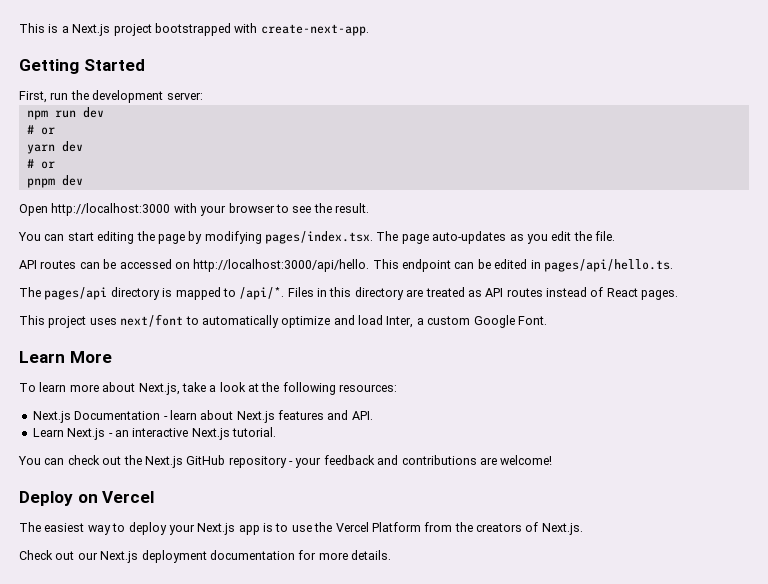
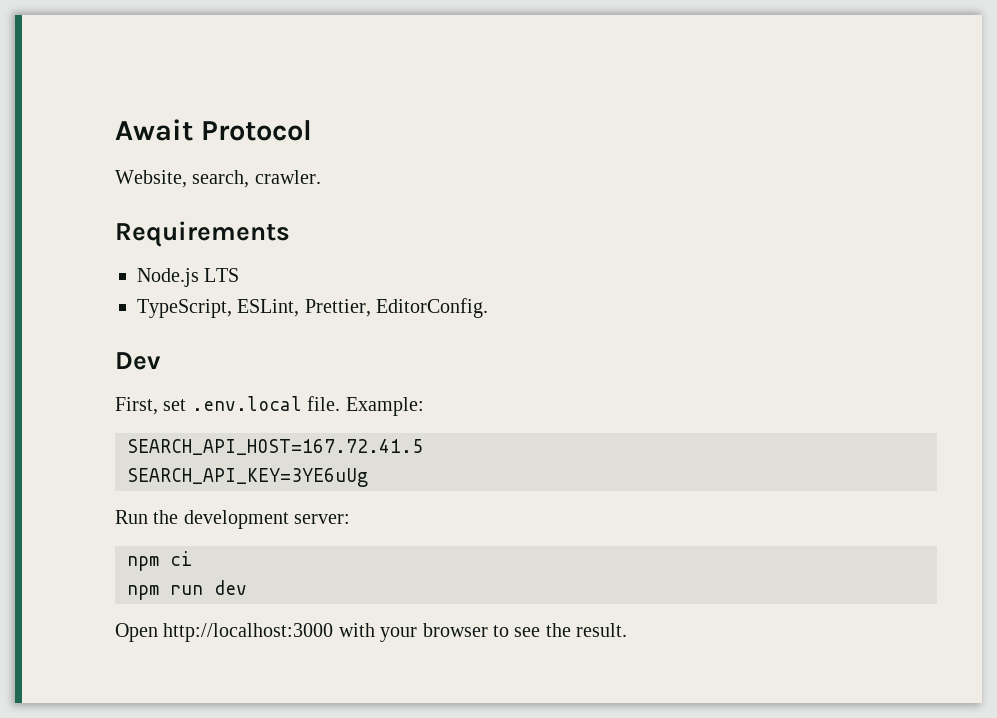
[19,23,369,36] [19,59,145,74] [19,91,69,103] This is a Next.js project bootstrapped with create-next-app. // Getting Started // First, run -> [115,119,312,141] [115,170,321,188] [115,221,290,247] [137,268,240,287] [137,298,489,318] [115,352,161,370] [115,396,424,416] [127,439,423,455] [127,468,368,487] [115,510,148,524] Await Protocol // Website, search, crawler. // Requirements // Node.js LTS // TypeScript, ESLint, Prettier, EditorConfig. // Dev // First, set .env.local file. Example: // SEARCH_API_HOST=167.72.41.5 // SEARCH_API_KEY=3YE6uUg // Run
(203, 96) none -> [127,551,193,571] // npm ci
[26,125,55,135] [26,141,83,154] [26,159,55,169] [26,175,83,188] // # or // yarn dev // # or // pnpm dev -> (247, 587) none
[18,231,615,244] [19,259,673,272] [19,287,679,300] [19,314,547,328] [19,351,112,363] [19,382,398,395] [32,410,373,423] [32,427,276,440] [18,455,553,468] [19,491,155,506] [19,522,583,535] [19,550,391,563] // You can start editing the page by modifying pages/index.tsx. The page auto-updates as you edit the file. // API routes can be accessed on http://localhost:3000/api/hello. This endpoint can be edited in pages/api/hello.ts. // The pages/api directory is mapped to /api/*. Files in this directory are treated as API routes instead of React pages. // This project uses next/font to automatically optimize and load Inter, a custom Google Font. // Learn More // To learn more about Next.js, take a look at the following resources: // Next.js Documentation - learn about Next.js features and API. // Learn Next.js - an interactive Next.js tutorial. // You can check out the Next.js GitHub repository - your feedback and contributions are welcome! // Deploy on Vercel // The easiest way to deploy your Next.js app is to use the Vercel Platform from the creators of Next.js. // Check out our Next.js deployment documentation for more details. -> (628, 630) none

